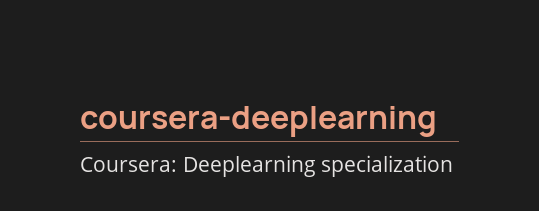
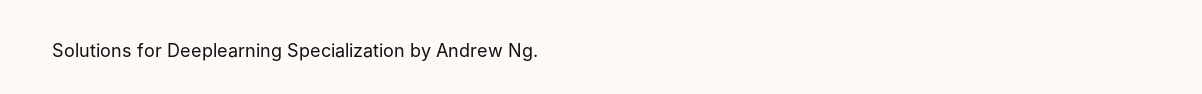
[80,106,437,137] [80,155,454,177] coursera-deeplearning // Coursera: Deeplearning specialization -> [52,43,538,61] Solutions for Deeplearning Specialization by Andrew Ng.

